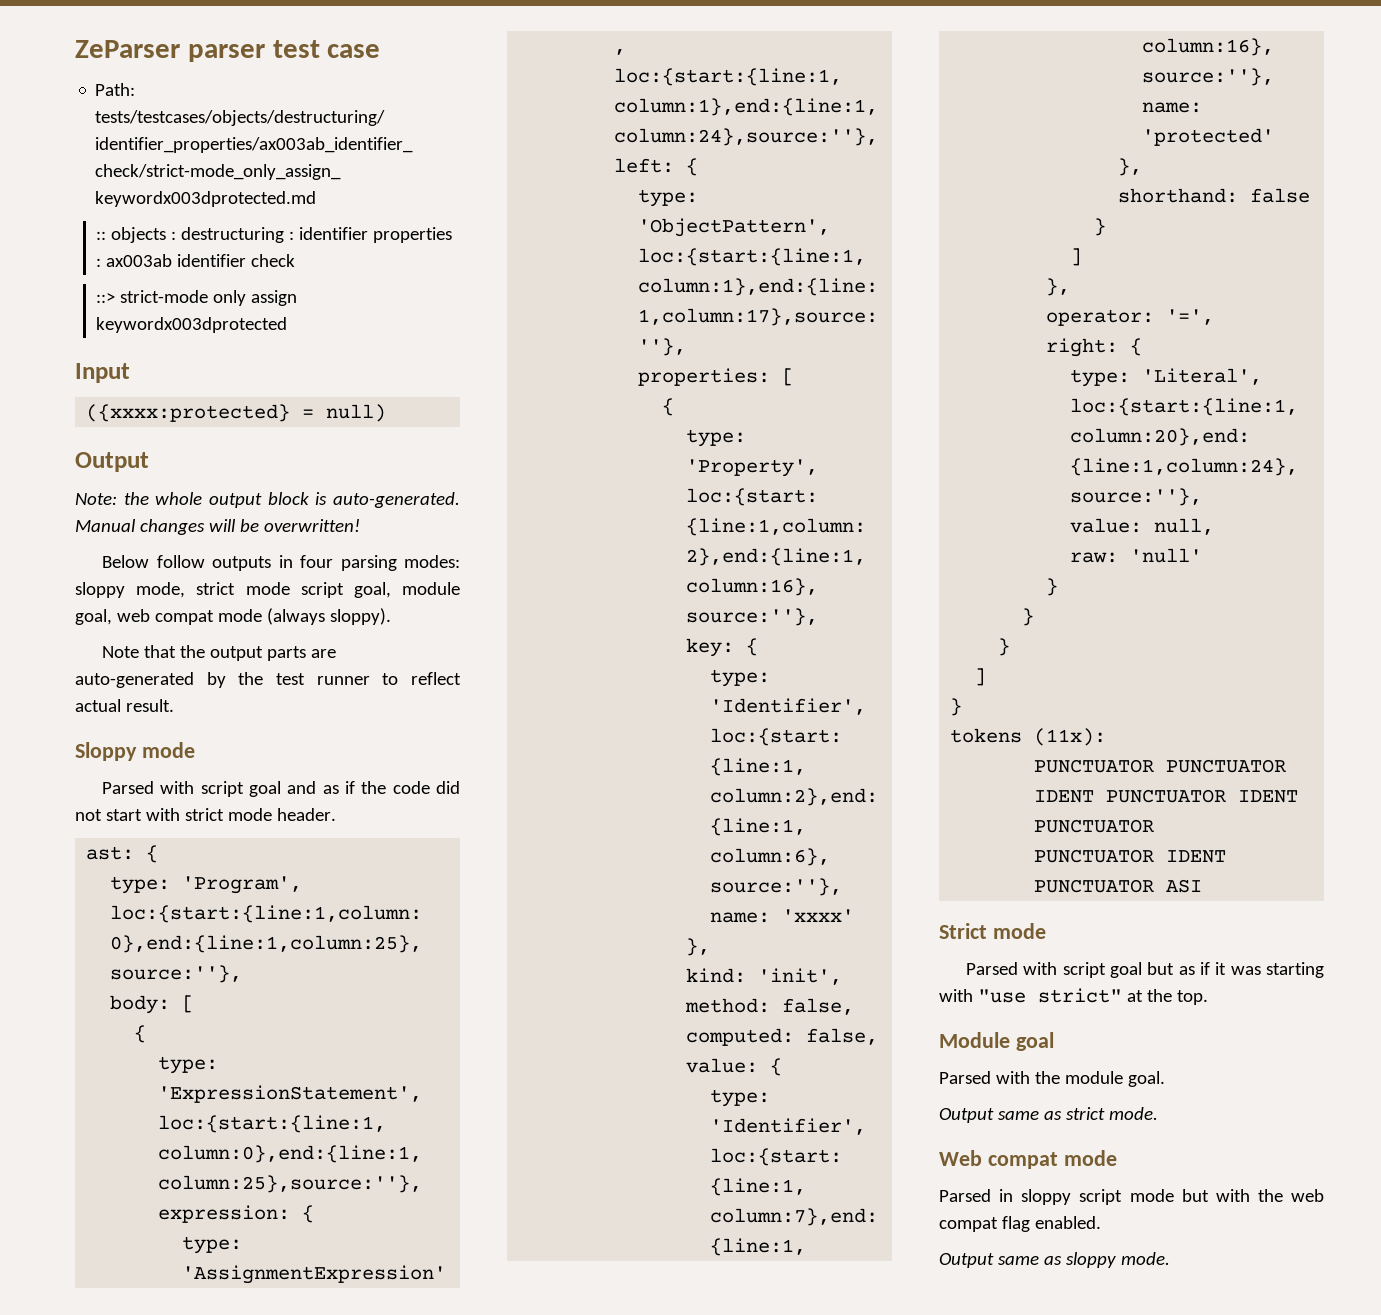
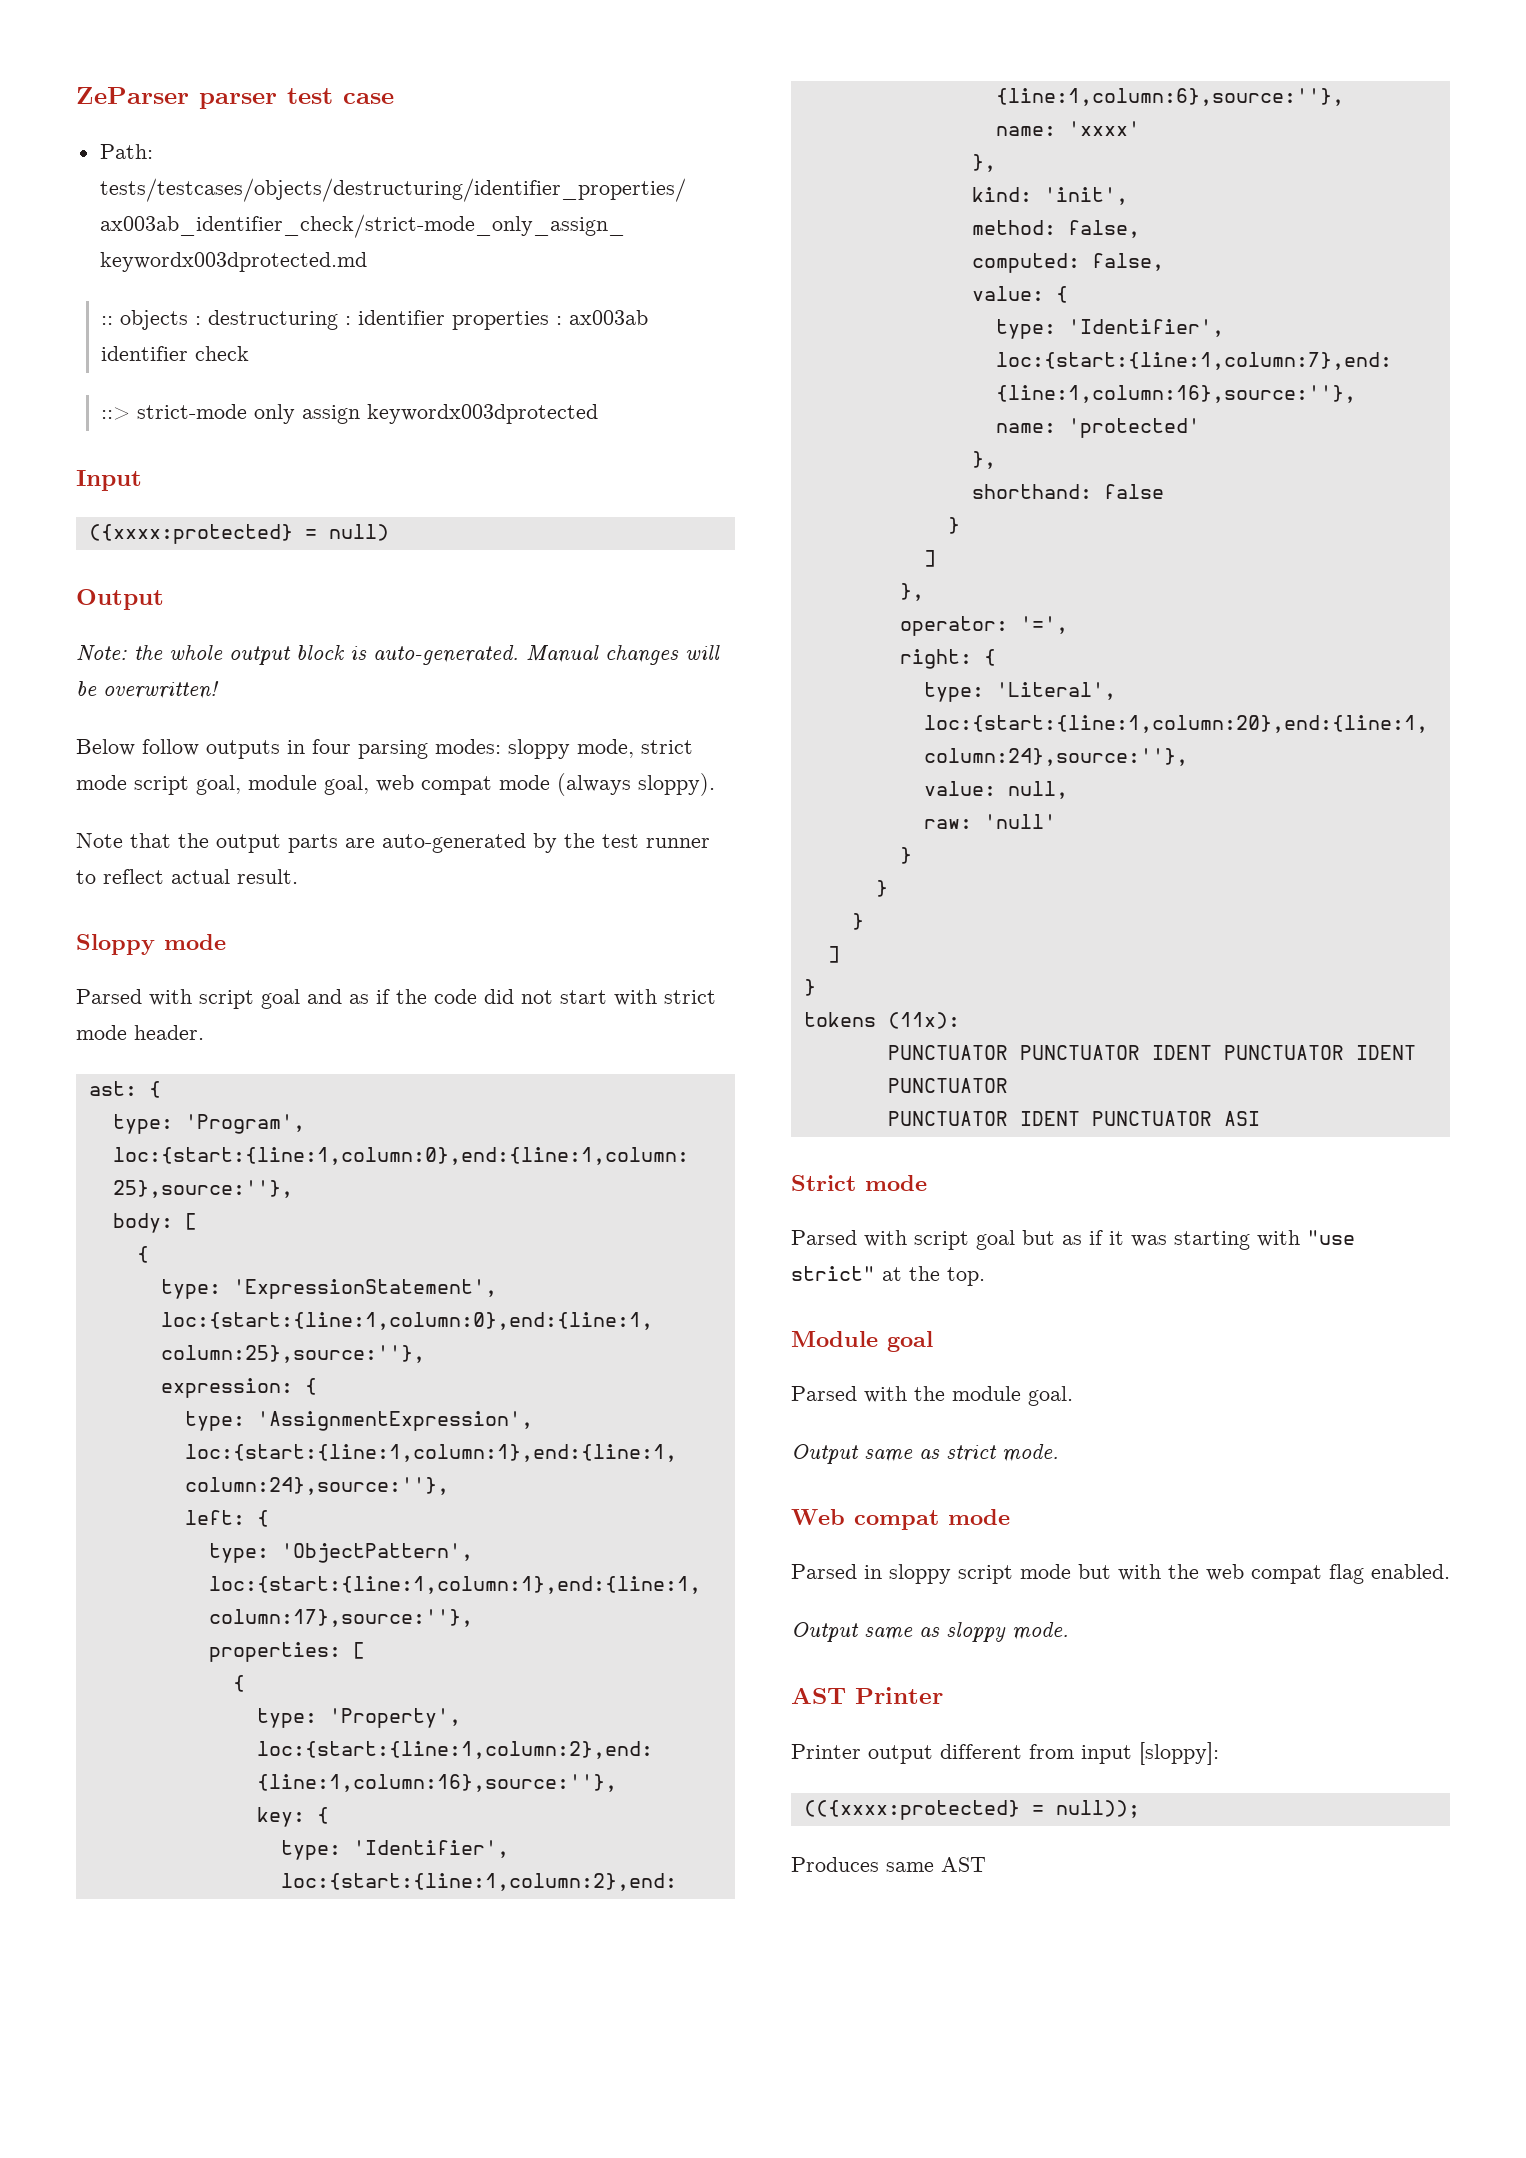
(1170, 1258) none -> [791,1687,943,1704] [791,1742,1219,1765] [803,1800,1140,1820] [791,1857,986,1872] // AST Printer // Printer output different from input [sloppy]: // (({xxxx:protected} = null)); // Produces same AST

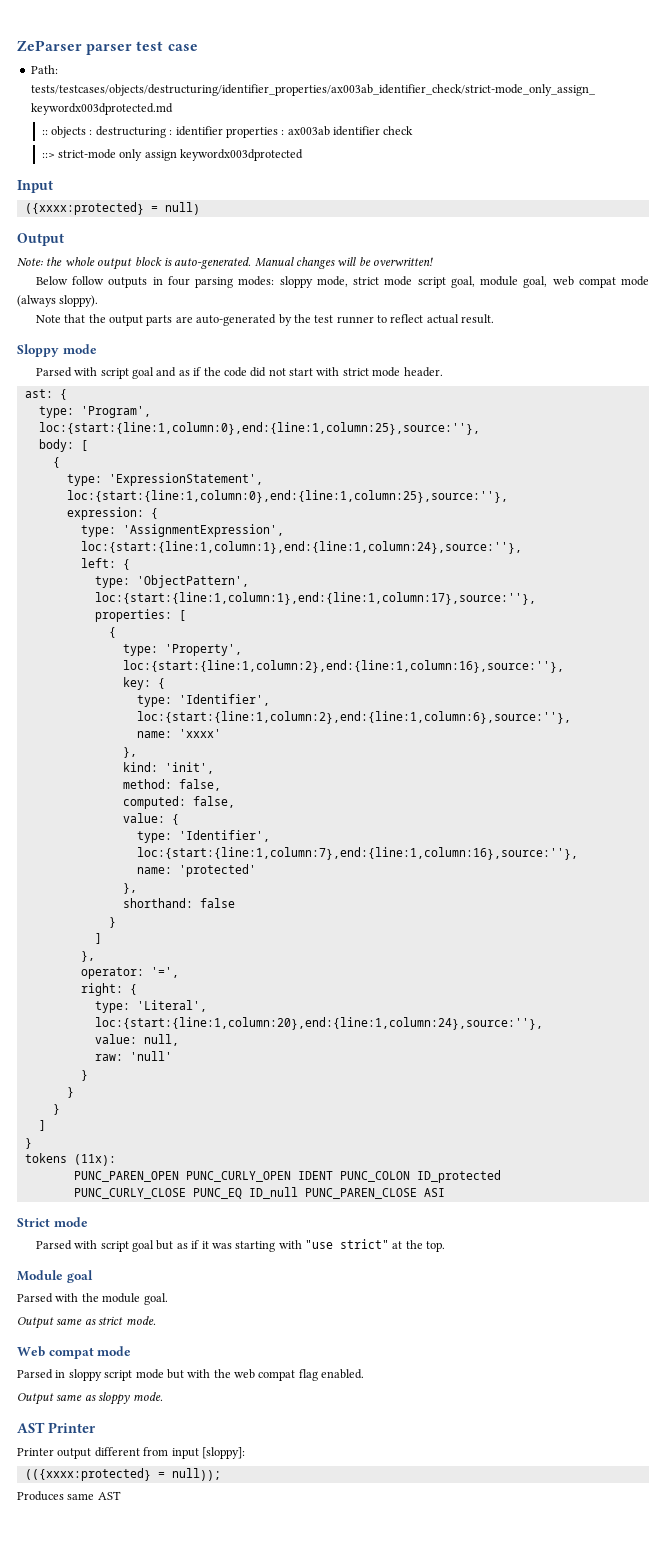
[887,1045,1416,1060] [887,1078,1008,1093] [887,1111,1212,1126] PUNCTUATOR PUNCTUATOR IDENT PUNCTUATOR IDENT PUNCTUATOR // PUNCTUATOR IDENT PUNCTUATOR -> [73,1170,501,1183] [73,1187,417,1199] PUNC_PAREN_OPEN PUNC_CURLY_OPEN IDENT PUNC_COLON ID_protected // PUNC_CURLY_CLOSE PUNC_EQ ID_null PUNC_PAREN_CLOSE

